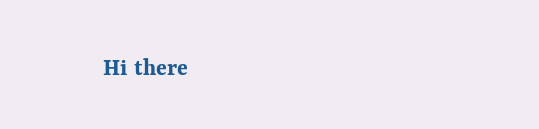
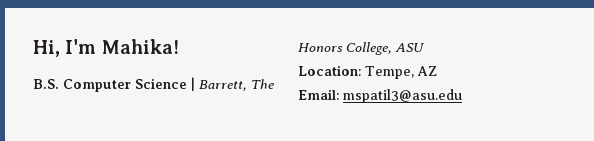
[103,58,188,75] Hi there -> [33,39,179,57] [33,77,274,92] [298,42,424,55] [298,65,437,79] [298,89,462,103] Hi, I'm Mahika! // B.S. Computer Science | Barrett, The Honors College, ASU // Location: Tempe, AZ // Email: mspatil3@asu.edu

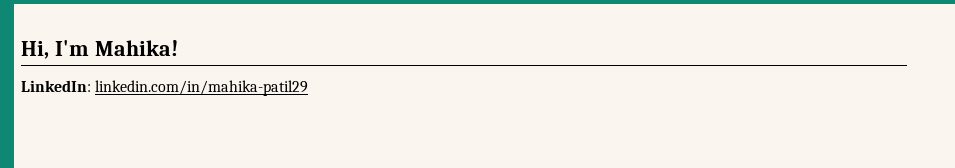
[33,77,274,92] [298,42,424,55] [298,65,437,79] [298,89,462,103] B.S. Computer Science | Barrett, The Honors College, ASU // Location: Tempe, AZ // Email: mspatil3@asu.edu -> [21,80,309,96] LinkedIn: linkedin.com/in/mahika-patil29

